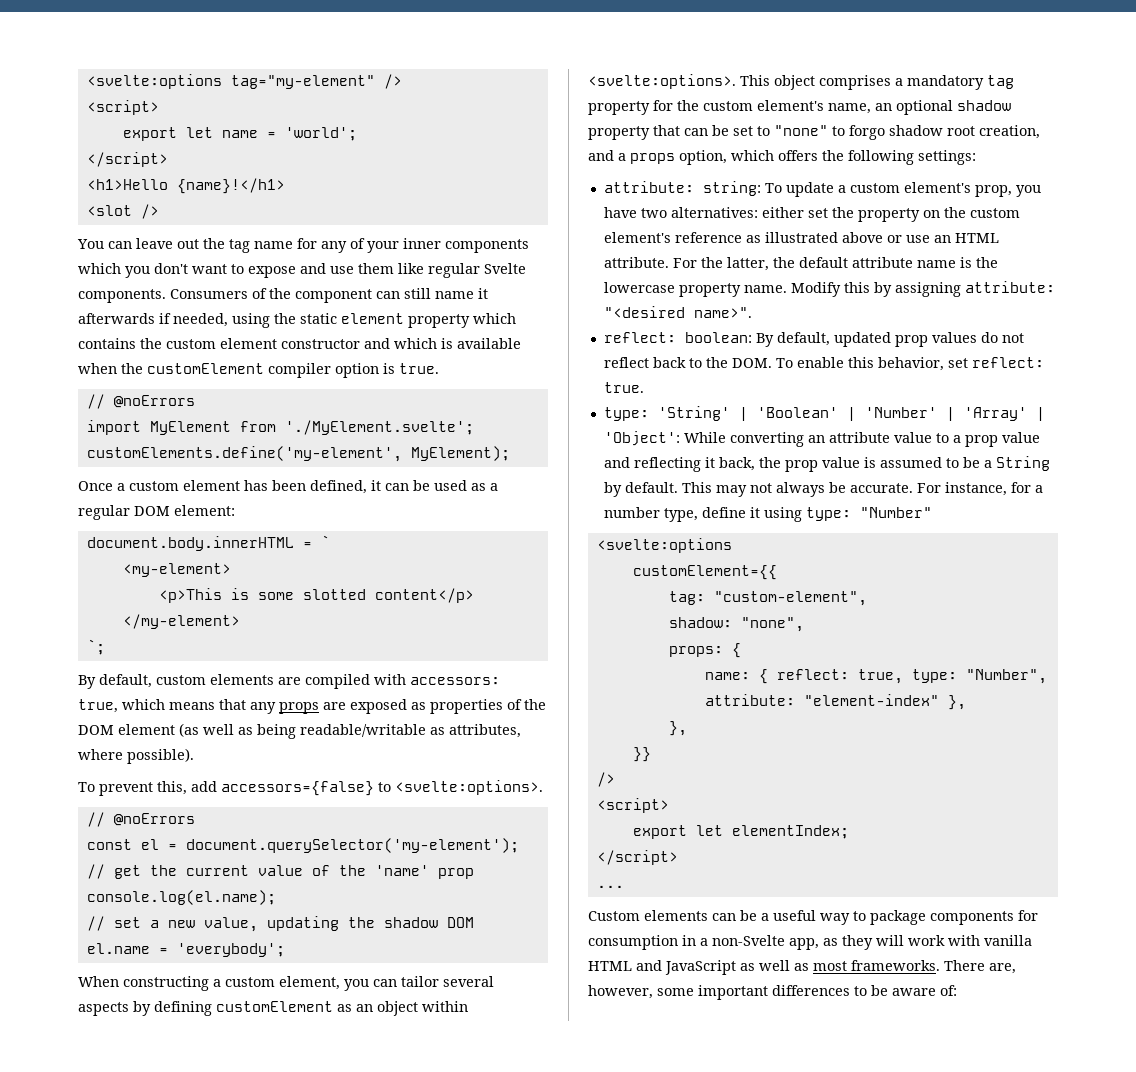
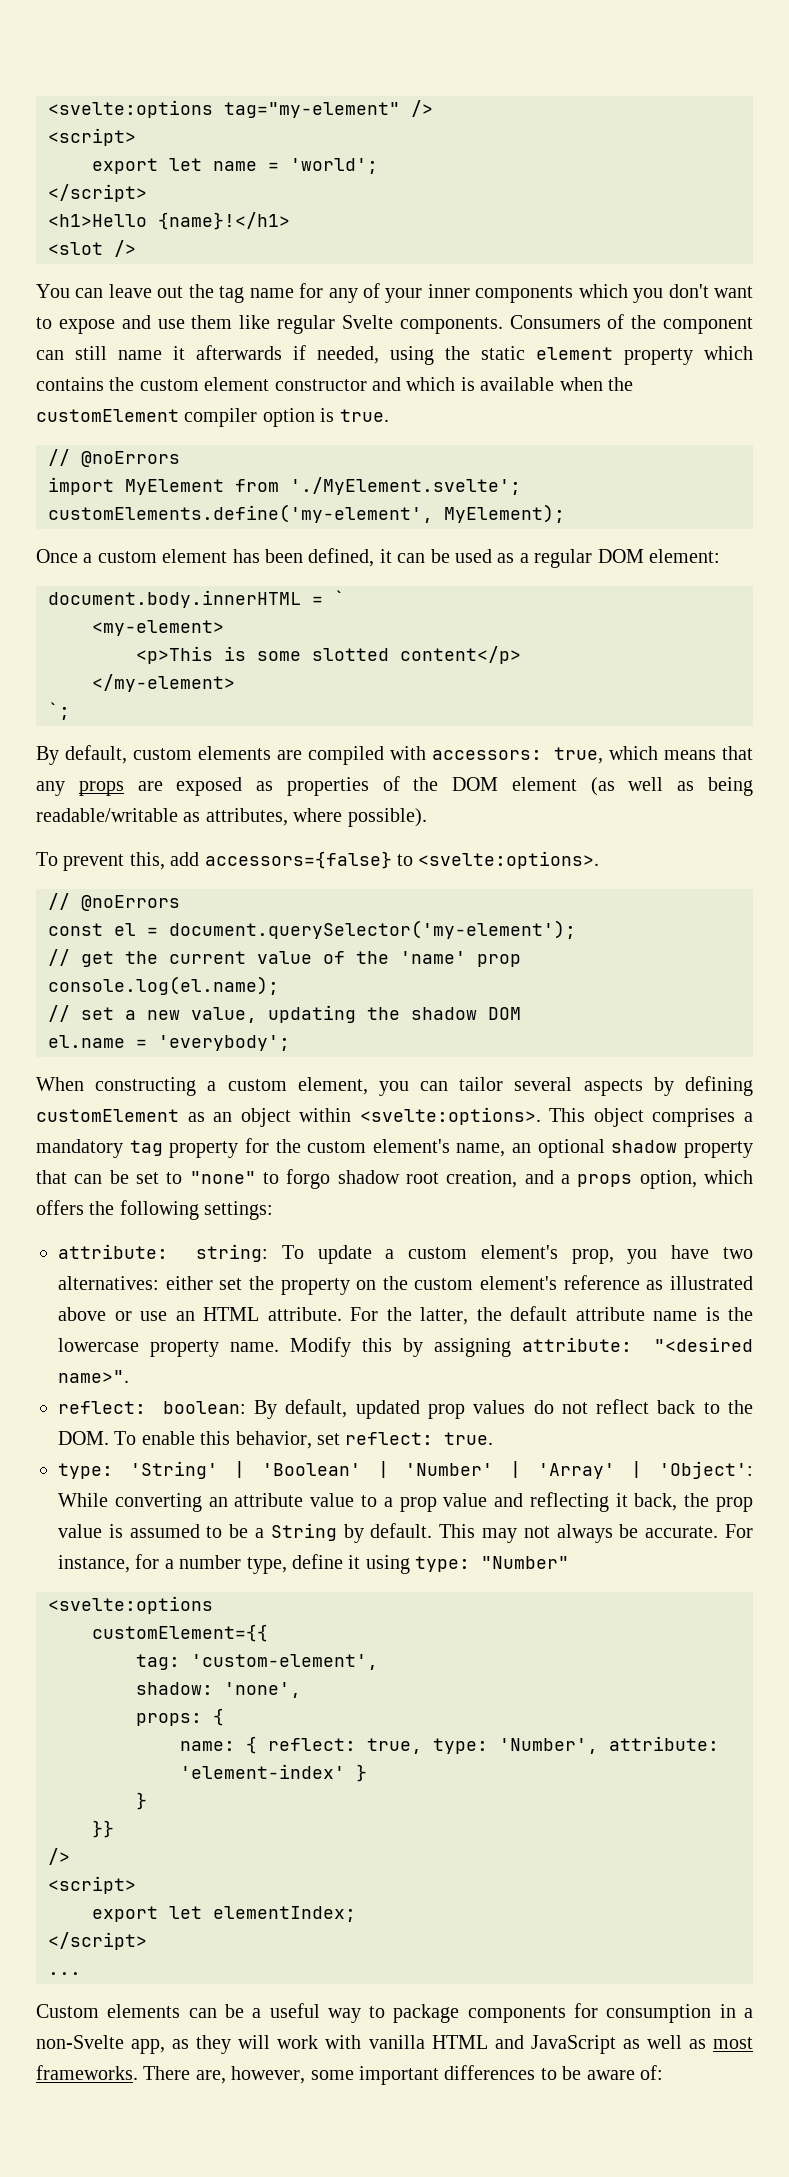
[713,591,867,606] "custom-element", -> [191,1654,378,1670] 'custom-element',
[740,617,804,632] "none", -> [224,1682,301,1698] 'none',
[965,669,1047,684] [704,694,966,710] [668,721,687,736] "Number", attribute: "element-index" }, // }, -> [499,1736,719,1754] [180,1764,367,1782] [136,1792,147,1810] 'Number', attribute: 'element-index' } // }

